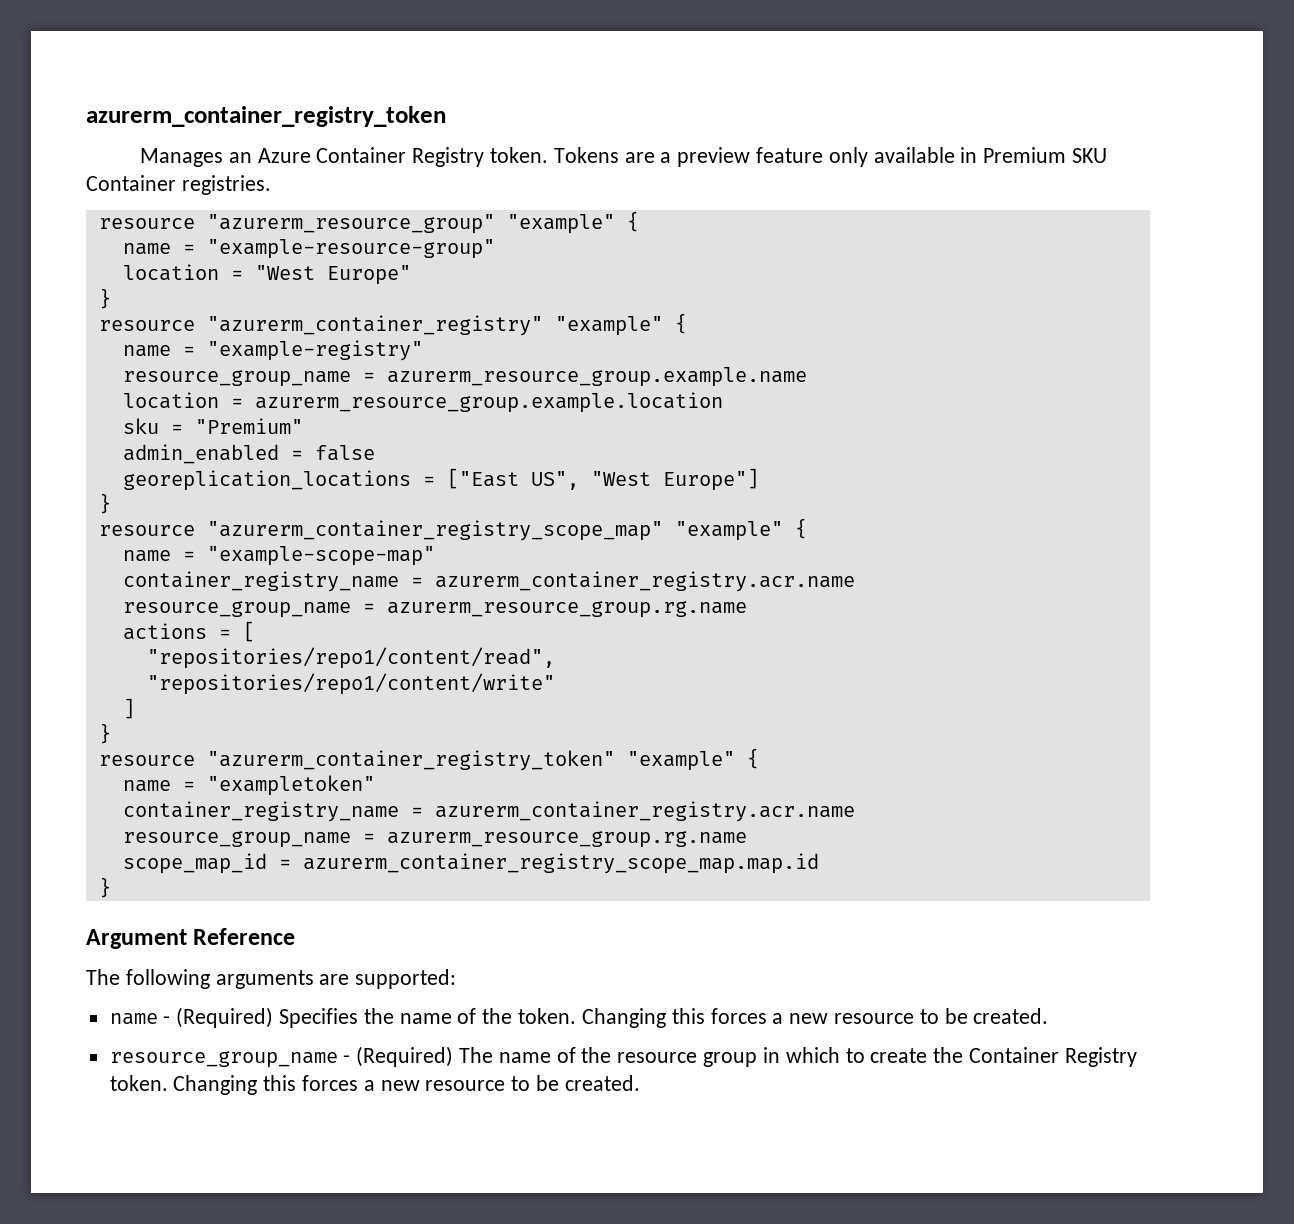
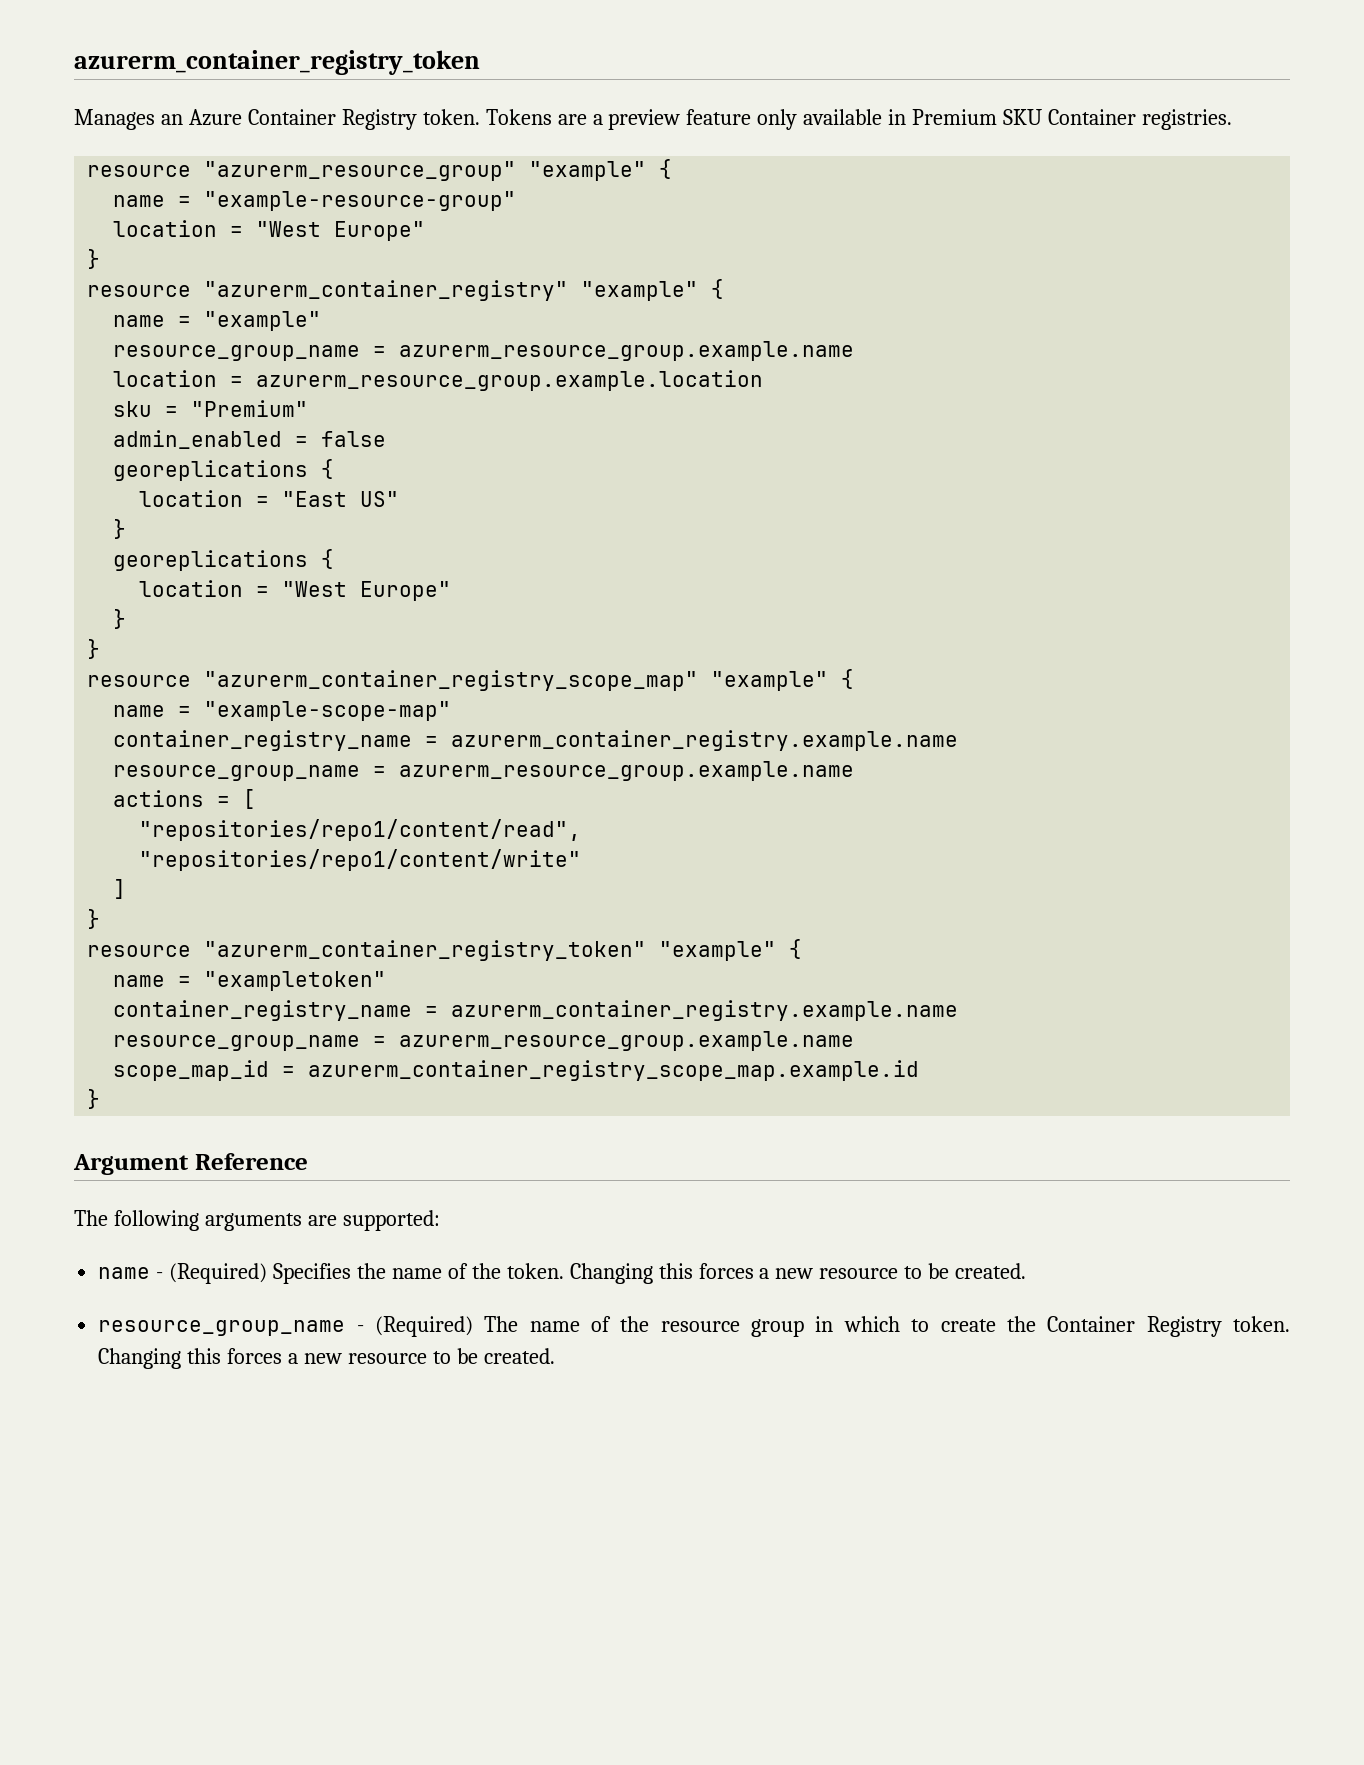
[206,340,423,361] "example-registry" -> [204,311,322,331] "example"
[122,468,759,491] georeplication_locations = ["East US", "West Europe"] -> [113,459,335,481] [139,490,400,507] [113,519,127,539] [113,549,335,571] [139,580,452,601] [113,609,127,629] georeplications { // location = "East US" // } // georeplications { // location = "West Europe" // }
[434,571,855,592] [122,601,747,618] azurerm_container_registry.acr.name // resource_group_name = azurerm_resource_group.rg.name -> [451,730,959,751] [113,761,855,781] azurerm_container_registry.example.name // resource_group_name = azurerm_resource_group.example.name
[434,801,855,822] [122,831,747,848] azurerm_container_registry.acr.name // resource_group_name = azurerm_resource_group.rg.name -> [451,1000,959,1021] [113,1031,855,1051] azurerm_container_registry.example.name // resource_group_name = azurerm_resource_group.example.name
[302,853,819,874] azurerm_container_registry_scope_map.map.id -> [308,1060,920,1081] azurerm_container_registry_scope_map.example.id

